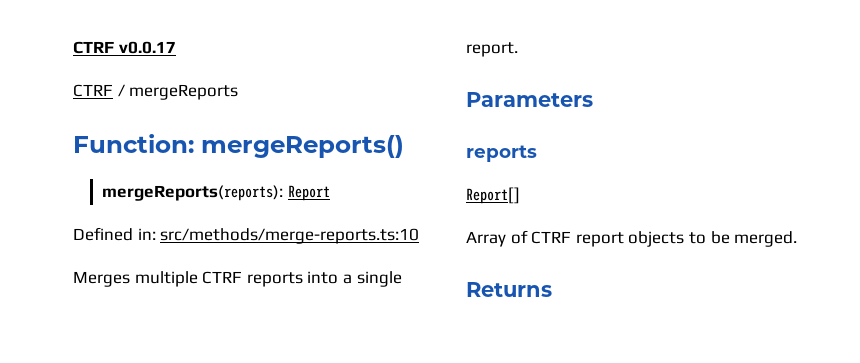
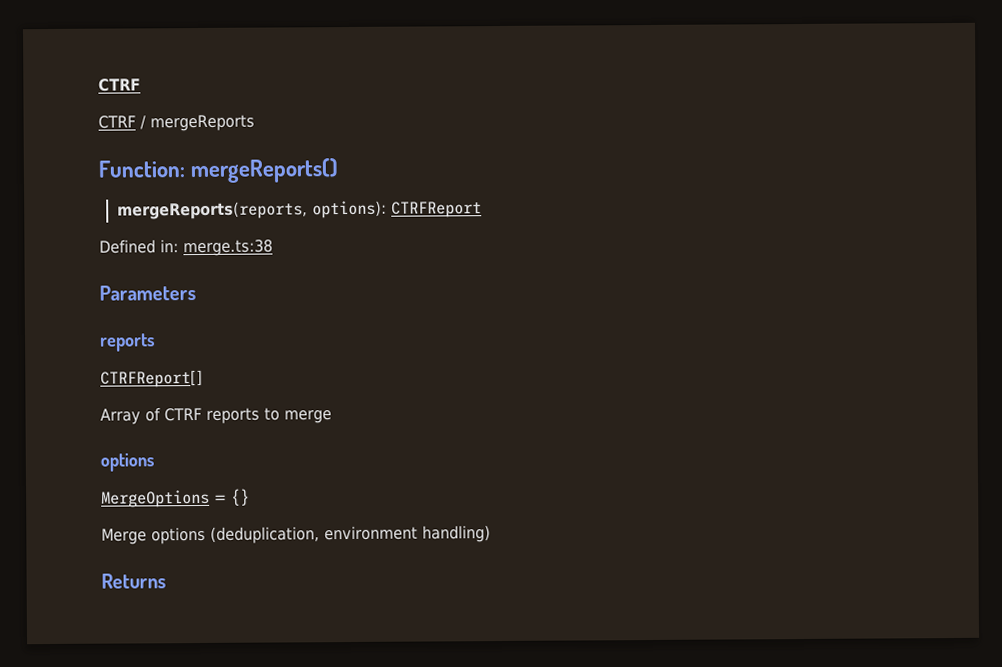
[73,41,176,54] CTRF v0.0.17 -> [98,78,141,92] CTRF
[102,185,330,201] mergeReports(reports): Report -> [117,200,483,220] mergeReports(reports, options): CTRFReport
[160,228,420,244] [73,271,402,287] [466,42,518,57] src/methods/merge-reports.ts:10 // Merges multiple CTRF reports into a single report. -> [183,239,273,257] merge.ts:38
[466,187,520,204] Report[] -> [100,369,203,388] CTRFReport[]
[575,231,798,247] report objects to be merged. -> [206,407,332,424] [100,452,154,472] [101,488,250,508] [101,525,491,545] reports to merge // options // MergeOptions = {} // Merge options (deduplication, environment handling)

